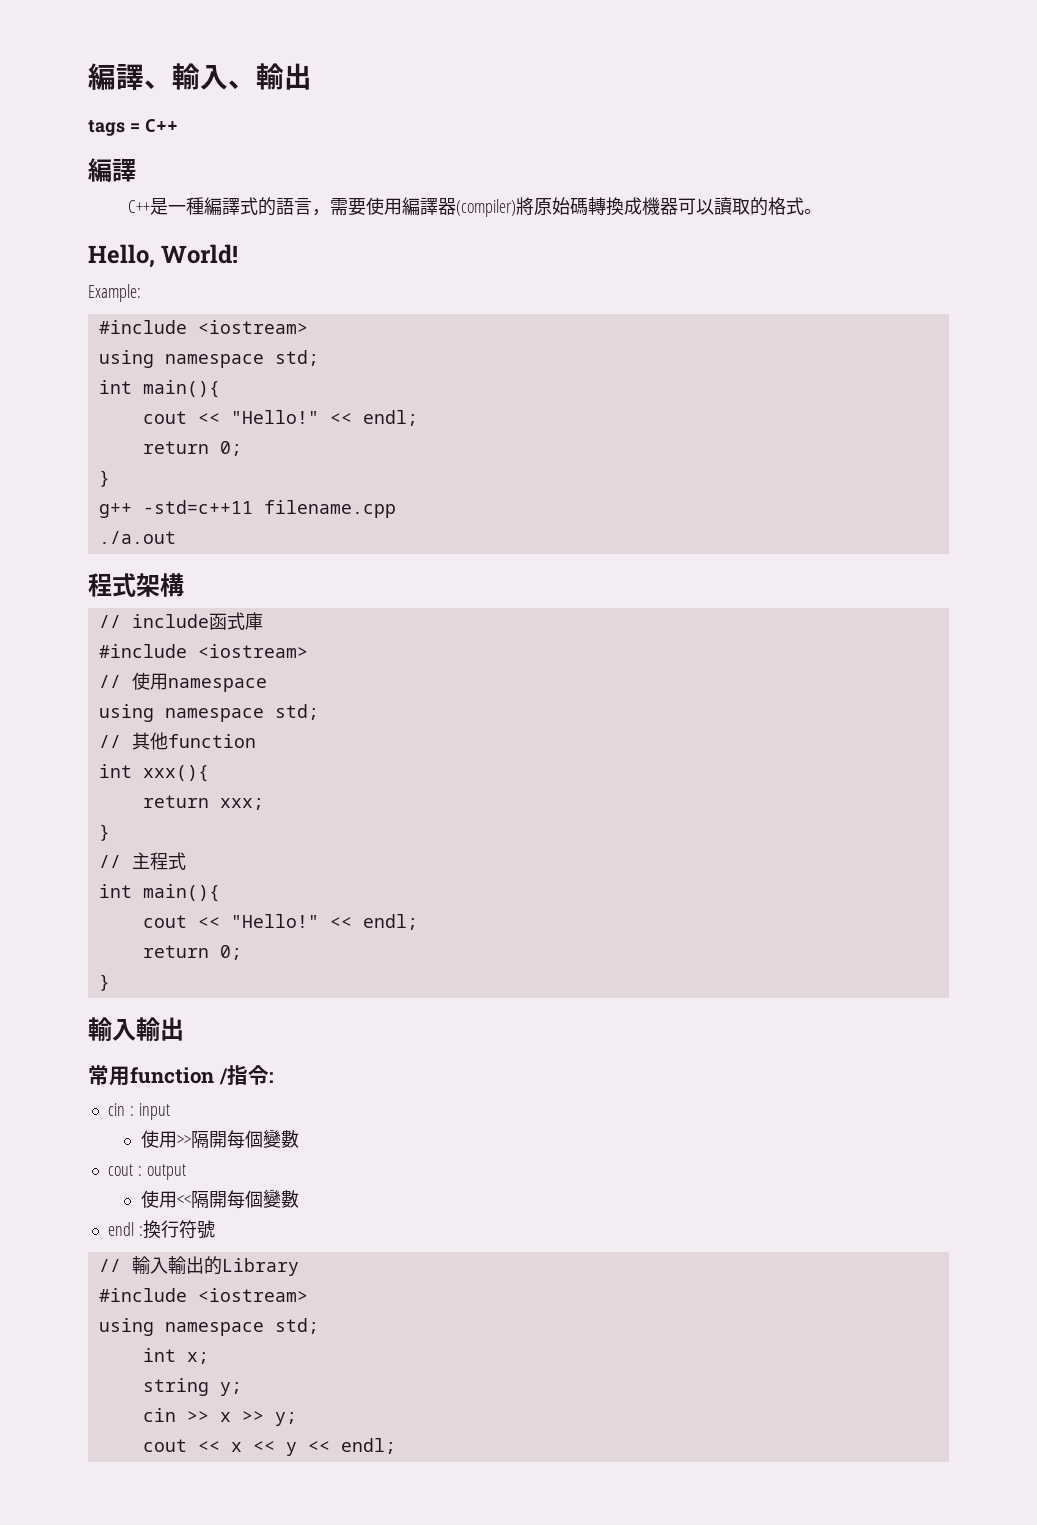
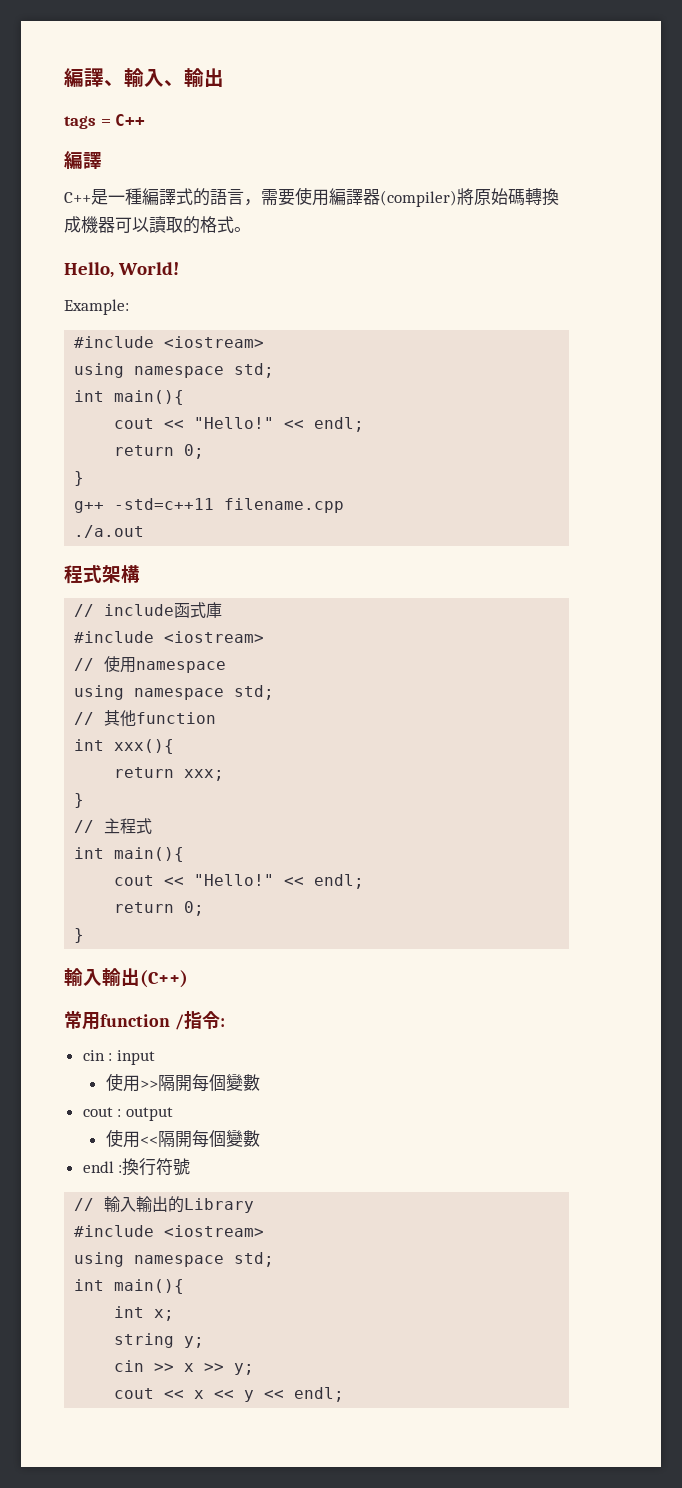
(184, 1029) none -> [140,970,188,988] (C++)
(319, 1326) none -> [74,1279,185,1294] // int main(){

